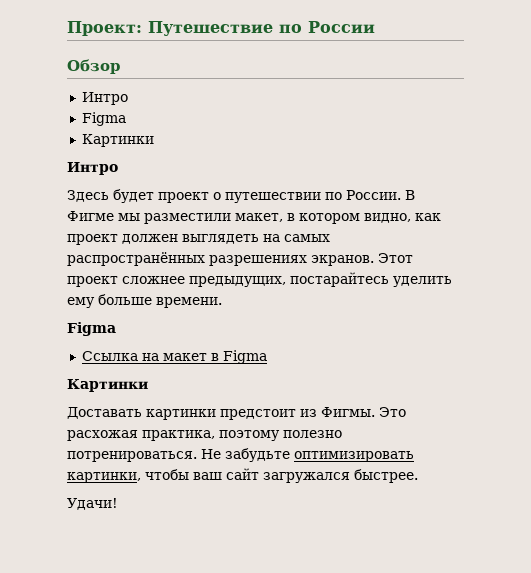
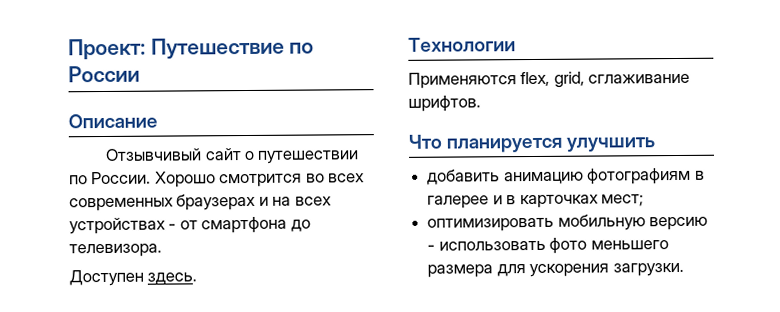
[67,59,120,74] [81,92,128,105] [81,112,126,126] [81,134,154,147] [67,162,118,175] [67,189,415,203] [67,211,441,224] [67,234,330,245] [67,252,413,266] [67,272,452,287] [67,294,222,308] [67,322,116,336] [81,350,267,364] [67,379,148,392] [67,407,406,420] [67,430,342,441] [67,448,414,462] [67,468,418,483] [67,498,118,510] Обзор // Интро // Figma // Картинки // Интро // Здесь будет проект о путешествии по России. В Фигме мы разместили макет, в котором видно, как проект должен выглядеть на самых распространённых разрешениях экранов. Этот проект сложнее предыдущих, постарайтесь уделить ему больше времени. // Figma // Ссылка на макет в Figma // Картинки // Доставать картинки предстоит из Фигмы. Это расхожая практика, поэтому полезно потренироваться. Не забудьте оптимизировать картинки, чтобы ваш сайт загружался быстрее. // Удачи! -> [68,113,158,129] [105,148,360,164] [69,171,366,188] [69,193,332,212] [69,216,311,235] [69,243,162,258] [69,269,198,287] [408,37,516,52] [408,71,691,89] [408,95,481,112] [408,134,656,153] [427,167,705,185] [427,194,644,209] [427,214,709,232] [427,237,669,254] [427,262,684,278] Описание // Отзывчивый сайт о путешествии по России. Хорошо смотрится во всех современных браузерах и на всех устройствах - от смартфона до телевизора. // Доступен здесь. // Технологии // Применяются flex, grid, сглаживание шрифтов. // Что планируется улучшить // добавить анимацию фотографиям в галерее и в карточках мест; // оптимизировать мобильную версию - использовать фото меньшего размера для ускорения загрузки.

